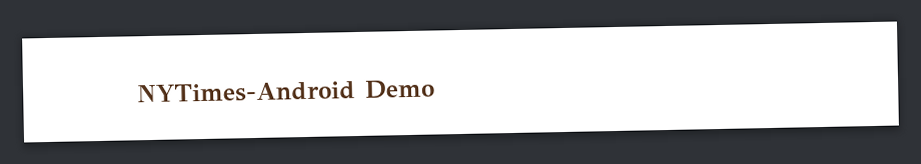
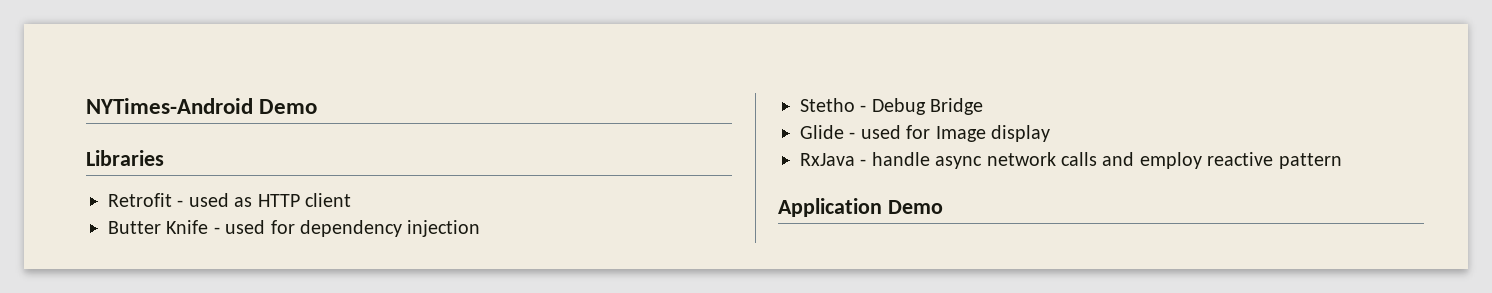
(435, 89) none -> [86,150,164,166] [108,193,351,207] [108,220,481,237] [800,98,984,115] [800,125,1050,142] [800,152,1342,169] [778,198,943,217] // Libraries // Retrofit - used as HTTP client // Butter Knife - used for dependency injection // Stetho - Debug Bridge // Glide - used for Image display // RxJava - handle async network calls and employ reactive pattern // Application Demo

